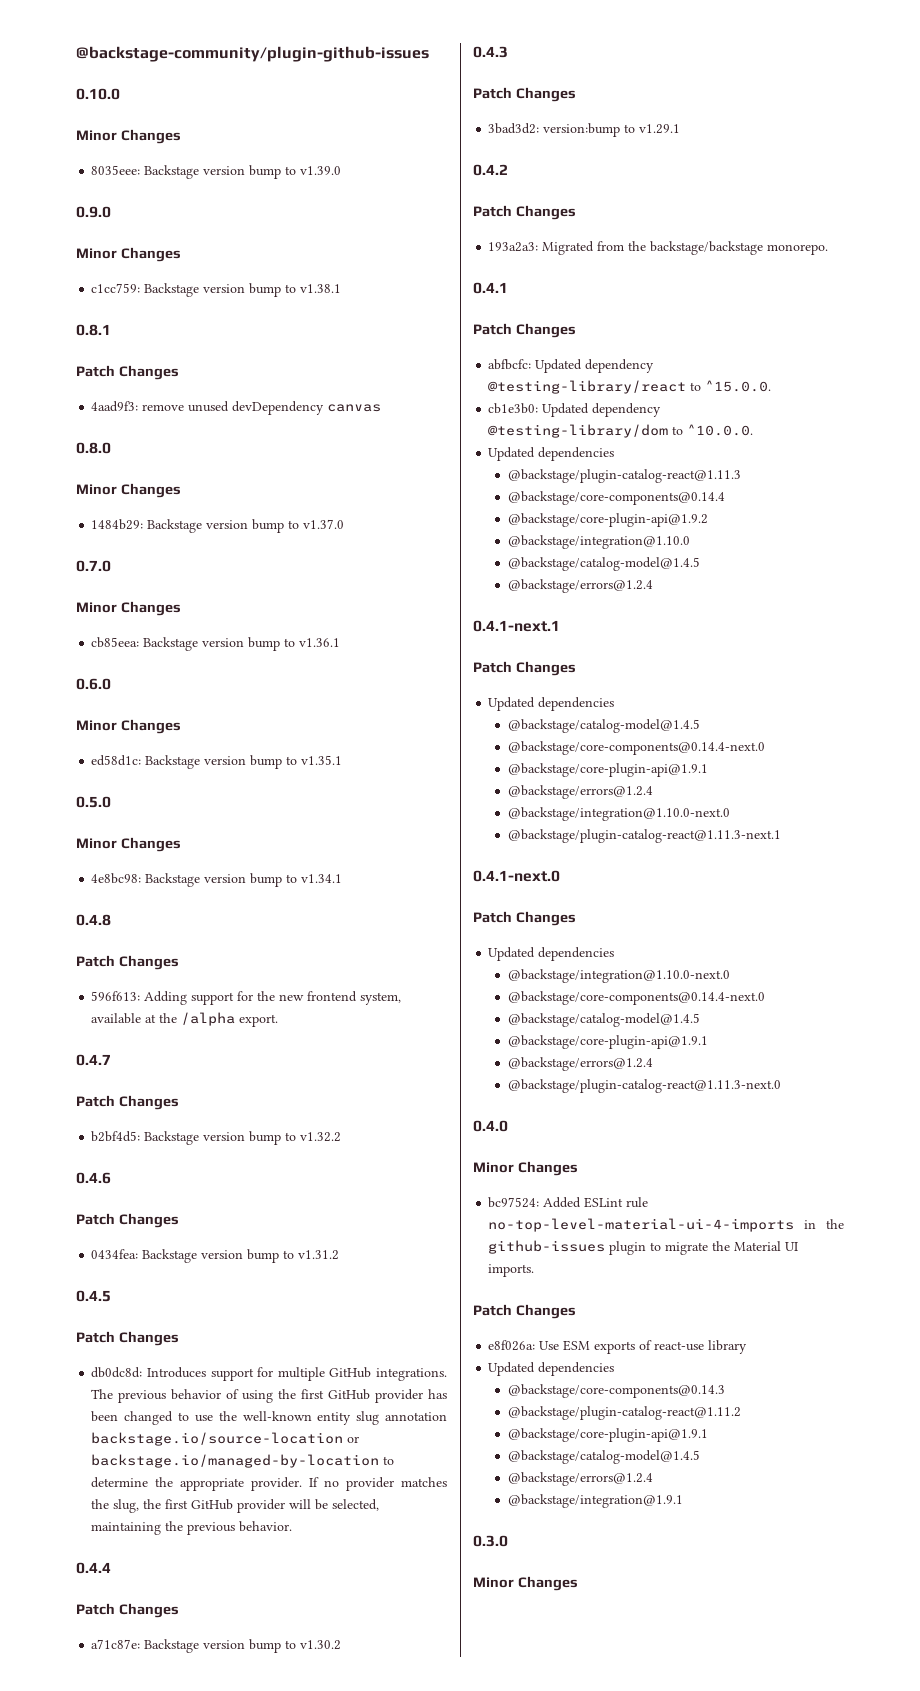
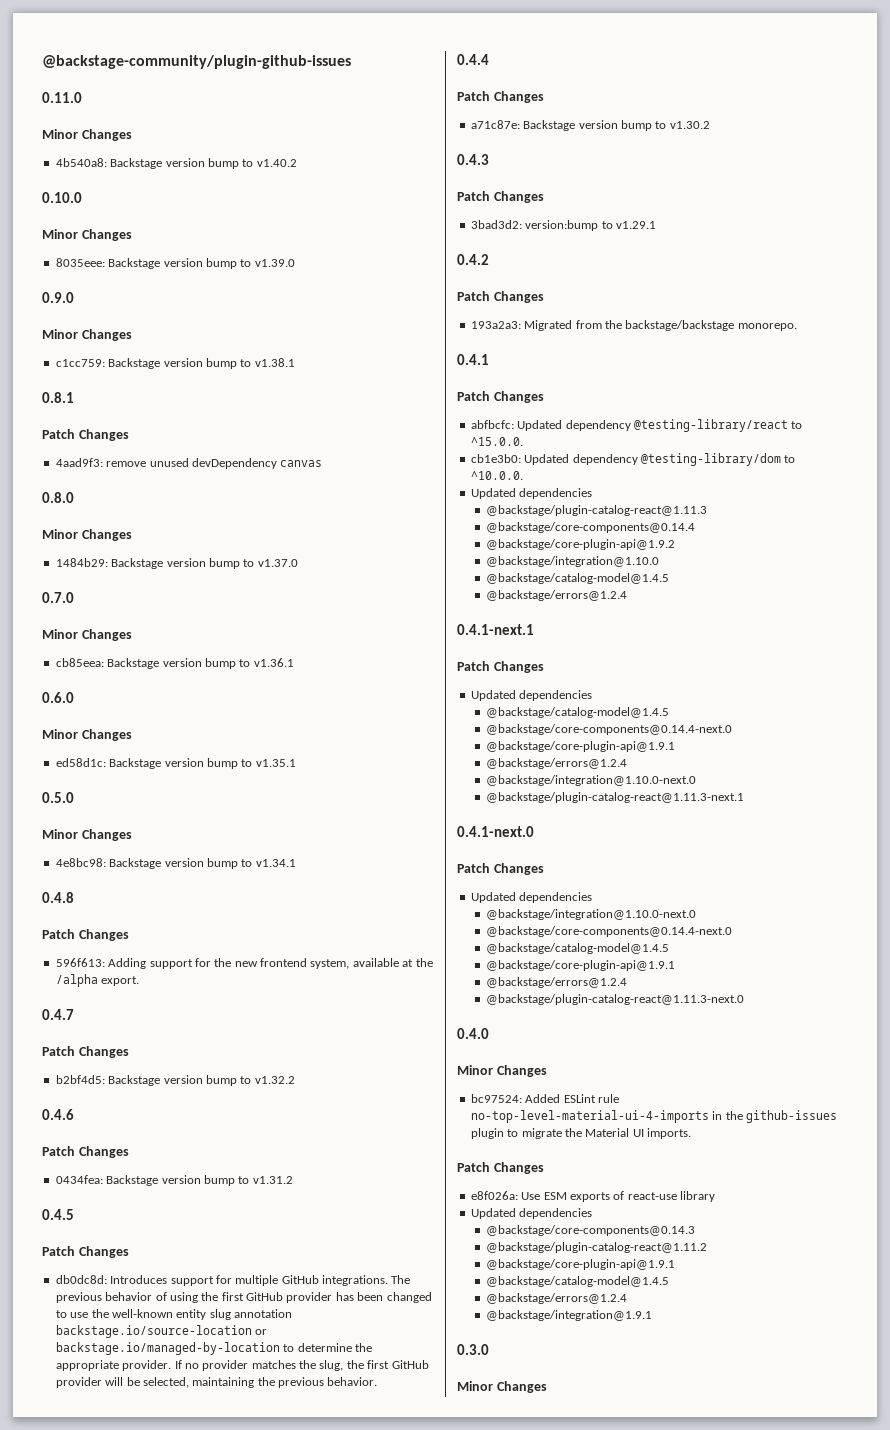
(429, 54) none -> [42,92,82,103] [42,129,132,141] [55,158,297,169] // 0.11.0 // Minor Changes // 4b540a8: Backstage version bump to v1.40.2

